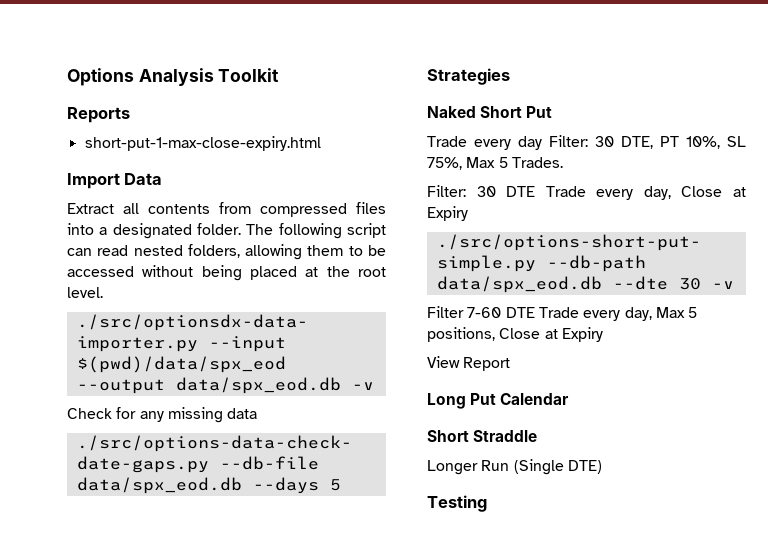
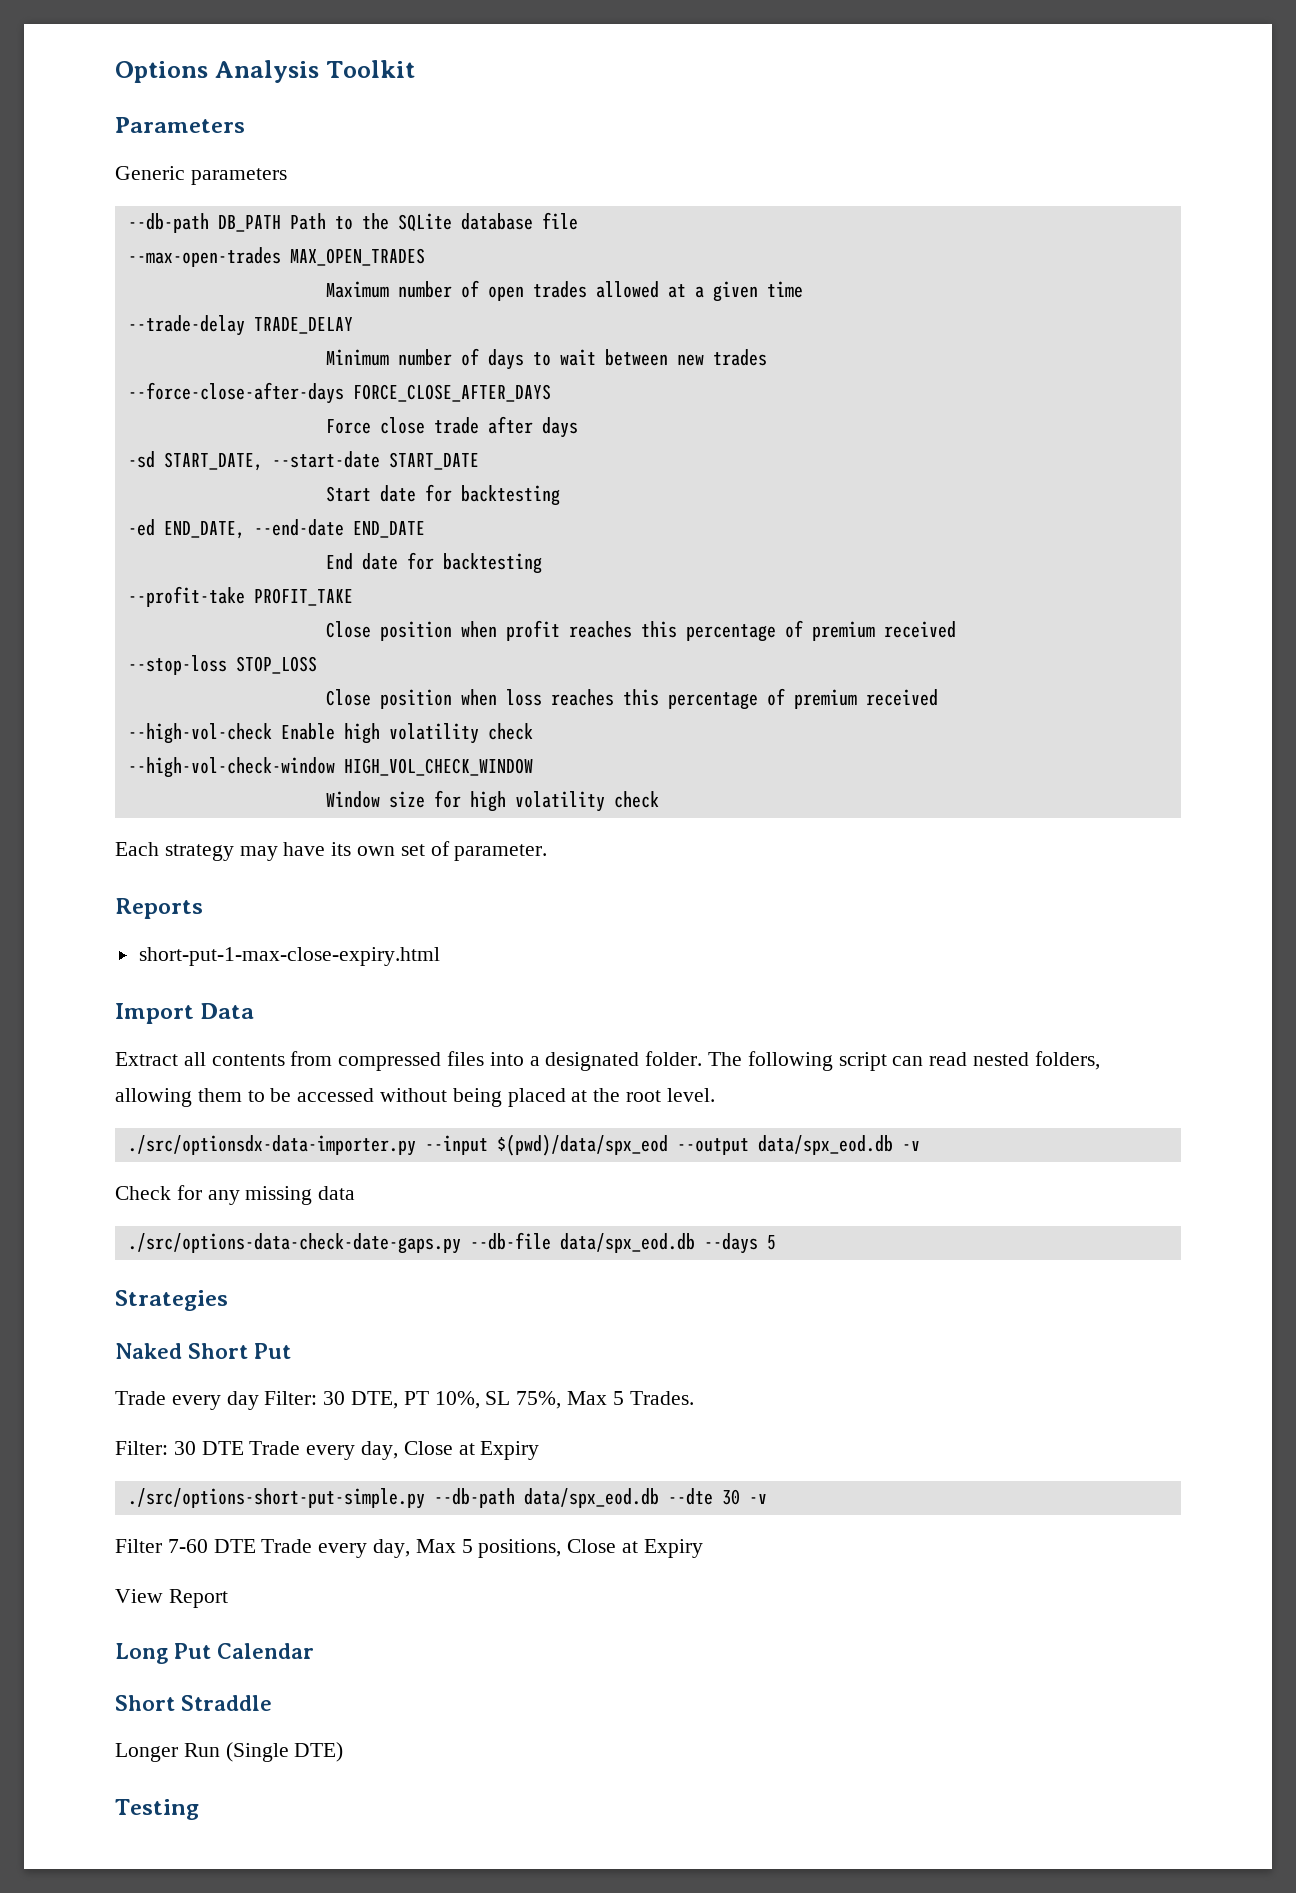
(280, 75) none -> [115,117,245,133] [115,166,287,185] [127,212,578,233] [127,247,425,267] [325,280,803,302] [127,315,353,336] [325,348,767,370] [127,382,551,404] [325,416,578,438] [127,451,479,471] [325,484,560,506] [127,519,425,539] [325,552,542,574] [127,586,353,607] [325,620,956,642] [127,655,317,675] [325,688,938,710] [127,723,533,744] [127,757,533,778] [325,790,659,812] [115,841,548,861] // Parameters // Generic parameters // --db-path DB_PATH Path to the SQLite database file // --max-open-trades MAX_OPEN_TRADES // Maximum number of open trades allowed at a given time // --trade-delay TRADE_DELAY // Minimum number of days to wait between new trades // --force-close-after-days FORCE_CLOSE_AFTER_DAYS // Force close trade after days // -sd START_DATE, --start-date START_DATE // Start date for backtesting // -ed END_DATE, --end-date END_DATE // End date for backtesting // --profit-take PROFIT_TAKE // Close position when profit reaches this percentage of premium received // --stop-loss STOP_LOSS // Close position when loss reaches this percentage of premium received // --high-vol-check Enable high volatility check // --high-vol-check-window HIGH_VOL_CHECK_WINDOW // Window size for high volatility check // Each strategy may have its own set of parameter.

